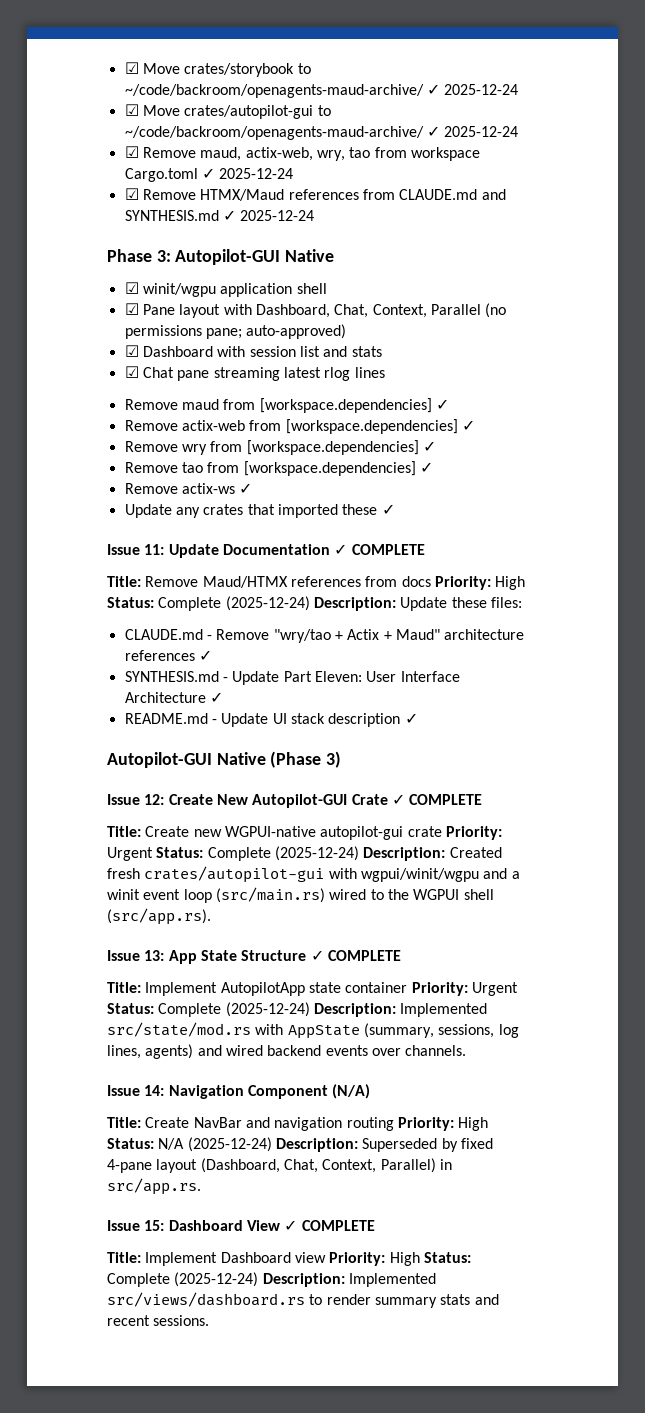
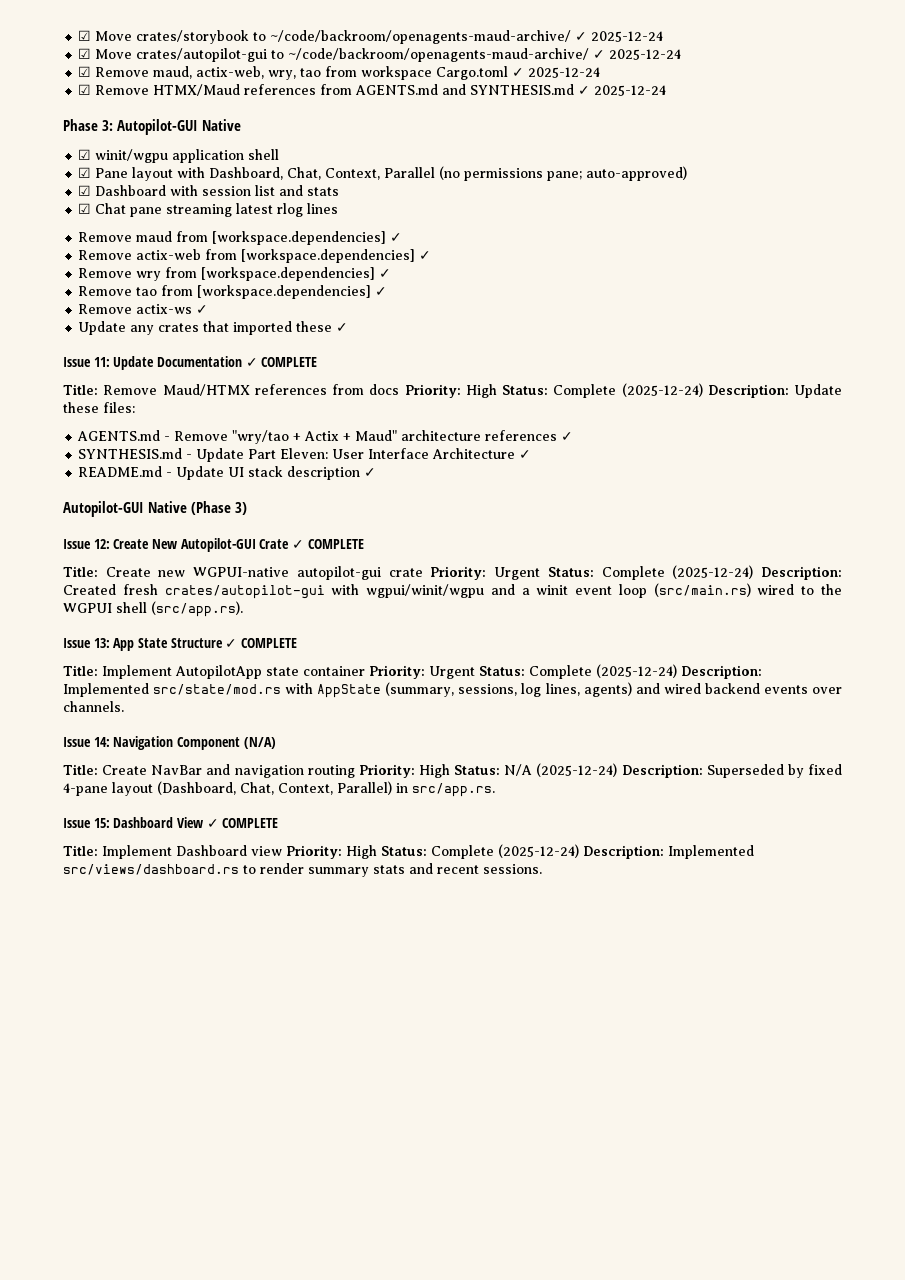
[399,189,478,200] CLAUDE.md -> [355,84,439,95] AGENTS.md
[124,629,203,640] CLAUDE.md -> [77,430,161,441] AGENTS.md

